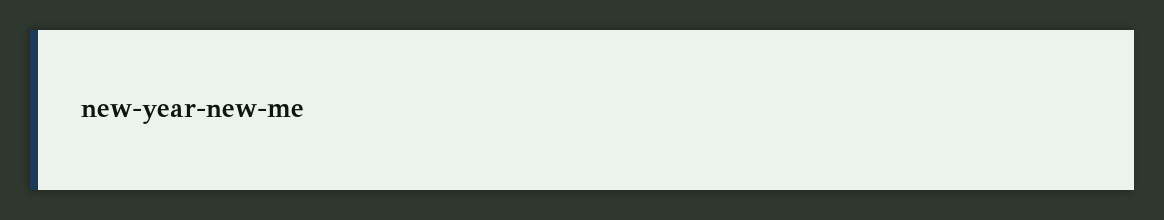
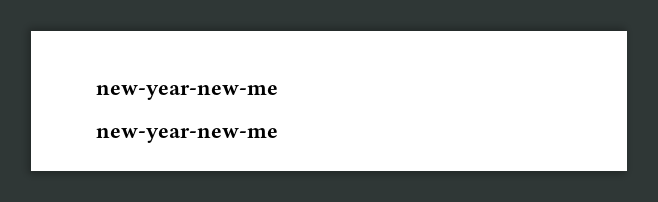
[81,103,304,124] new-year-new-me -> [96,85,278,100] [96,128,278,143] new-year-new-me // new-year-new-me

